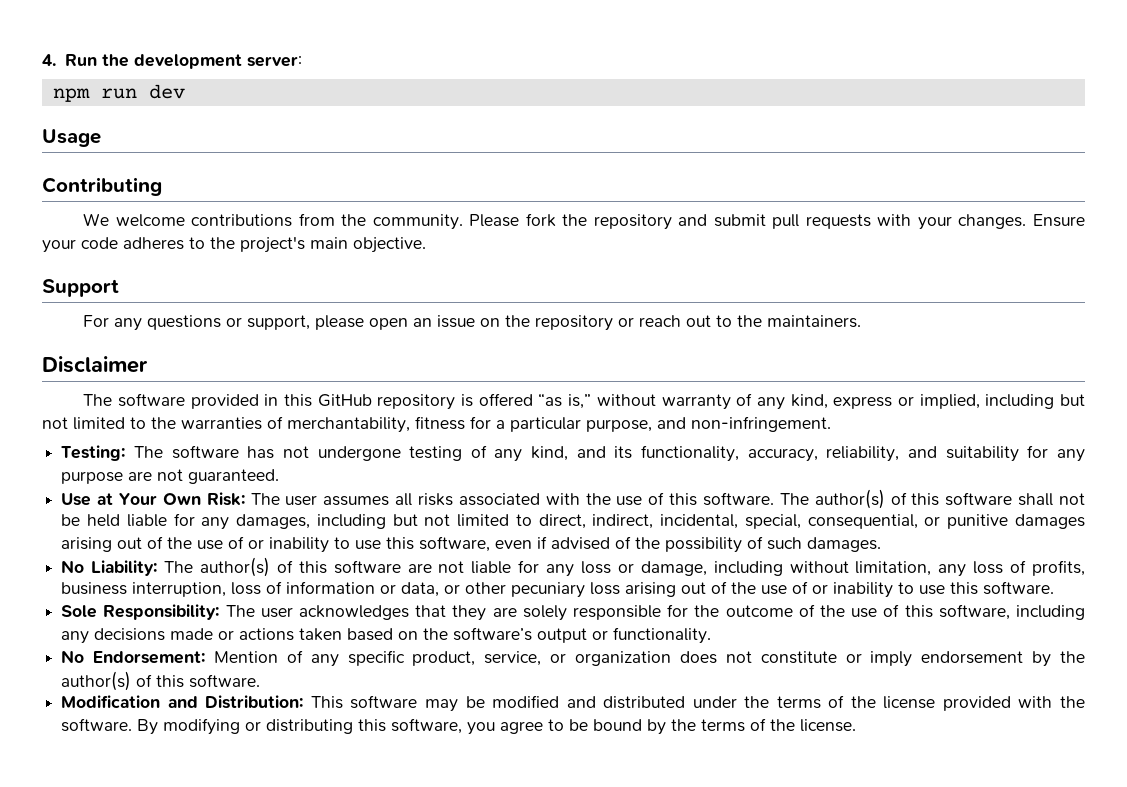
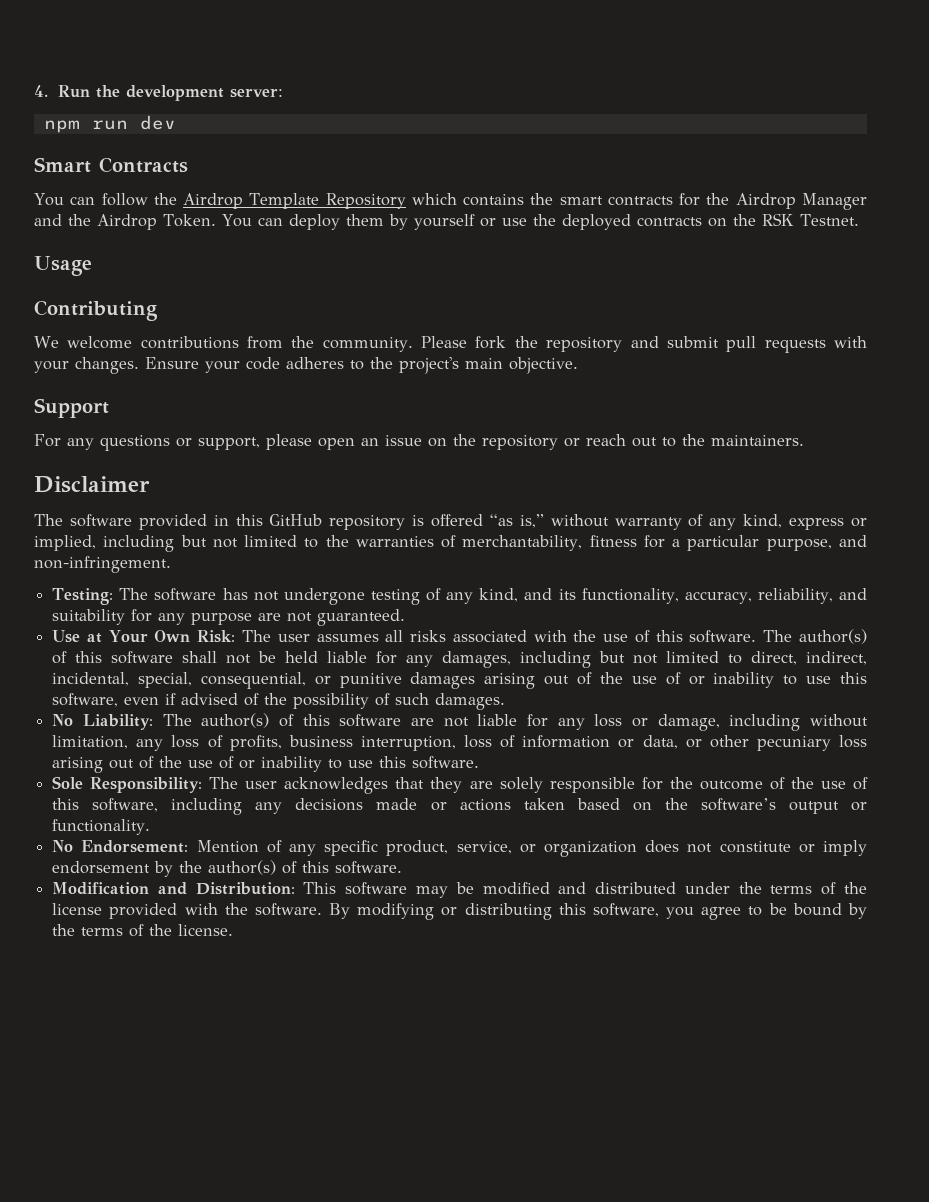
(185, 91) none -> [34,157,188,173] [34,193,867,210] [34,213,859,230] // Smart Contracts // You can follow the Airdrop Template Repository which contains the smart contracts for the Airdrop Manager and the Airdrop Token. You can deploy them by yourself or use the deployed contracts on the RSK Testnet.

